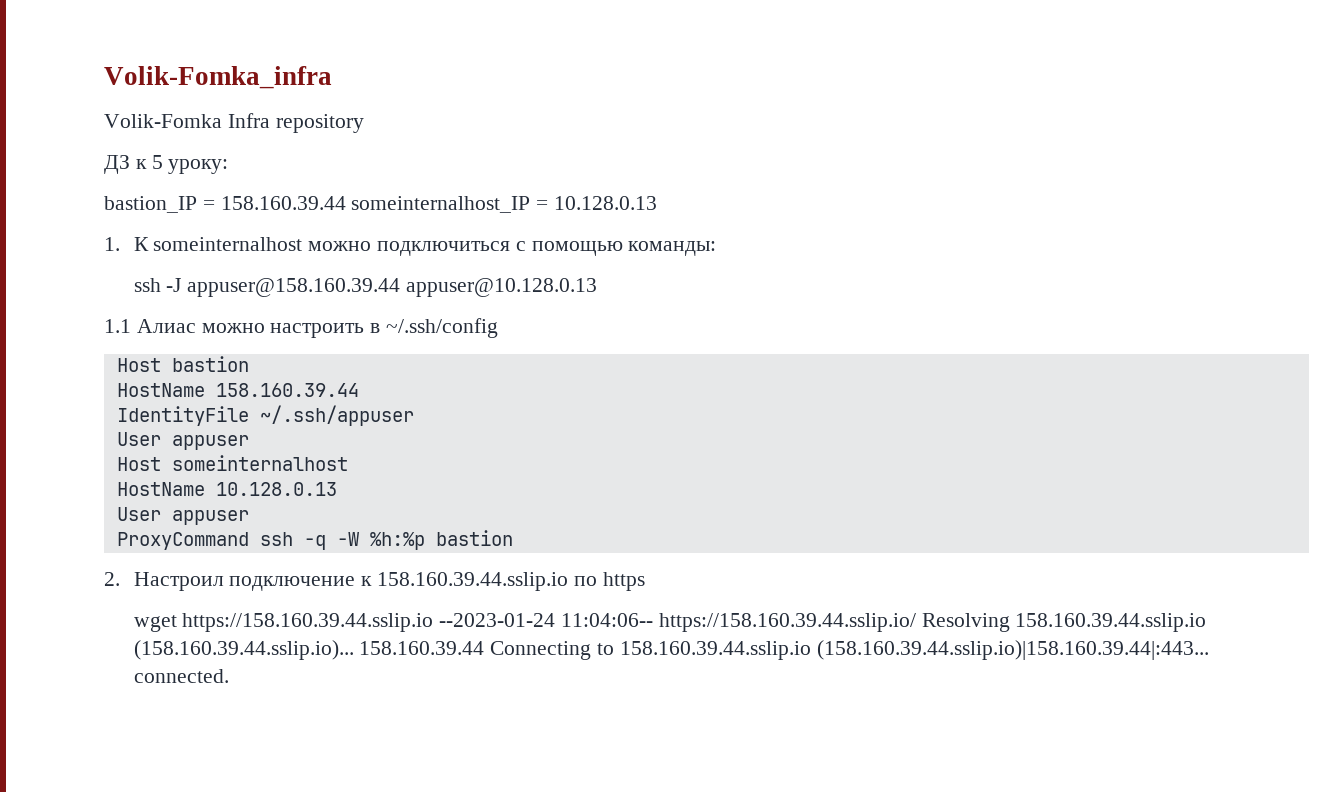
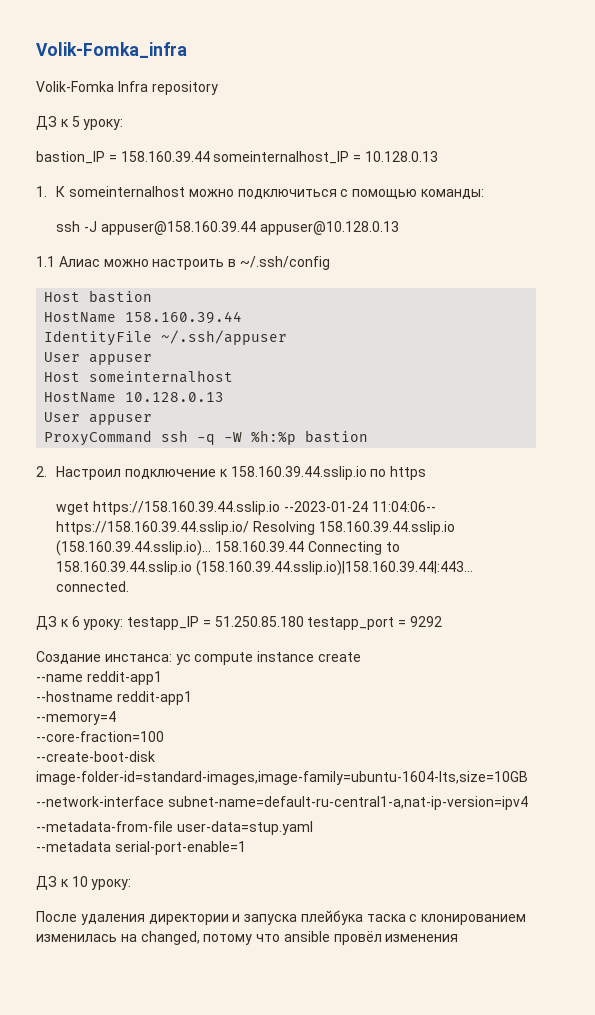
(229, 676) none -> [36,616,443,630] [36,651,361,665] [36,671,162,685] [36,691,192,705] [36,711,116,725] [36,731,164,742] [36,751,155,762] [36,771,528,785] [36,796,528,810] [36,821,313,835] [36,841,246,855] [36,876,132,890] [36,910,527,925] [36,931,459,945] // ДЗ к 6 уроку: testapp_IP = 51.250.85.180 testapp_port = 9292 // Создание инстанса: yc compute instance create // --name reddit-app1 // --hostname reddit-app1 // --memory=4 // --core-fraction=100 // --create-boot-disk image-folder-id=standard-images,image-family=ubuntu-1604-lts,size=10GB // --network-interface subnet-name=default-ru-central1-a,nat-ip-version=ipv4 // --metadata-from-file user-data=stup.yaml // --metadata serial-port-enable=1 // ДЗ к 10 уроку: // После удаления директории и запуска плейбука таска с клонированием изменилась на changed, потому что ansible провёл изменения

